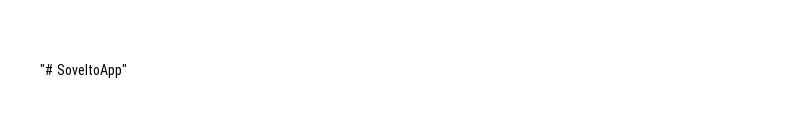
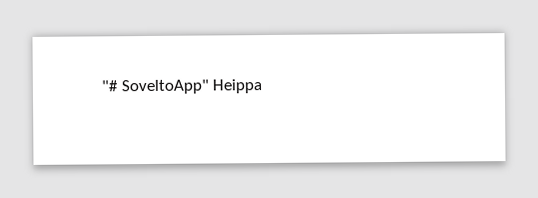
(127, 71) none -> [212,79,263,94] Heippa

